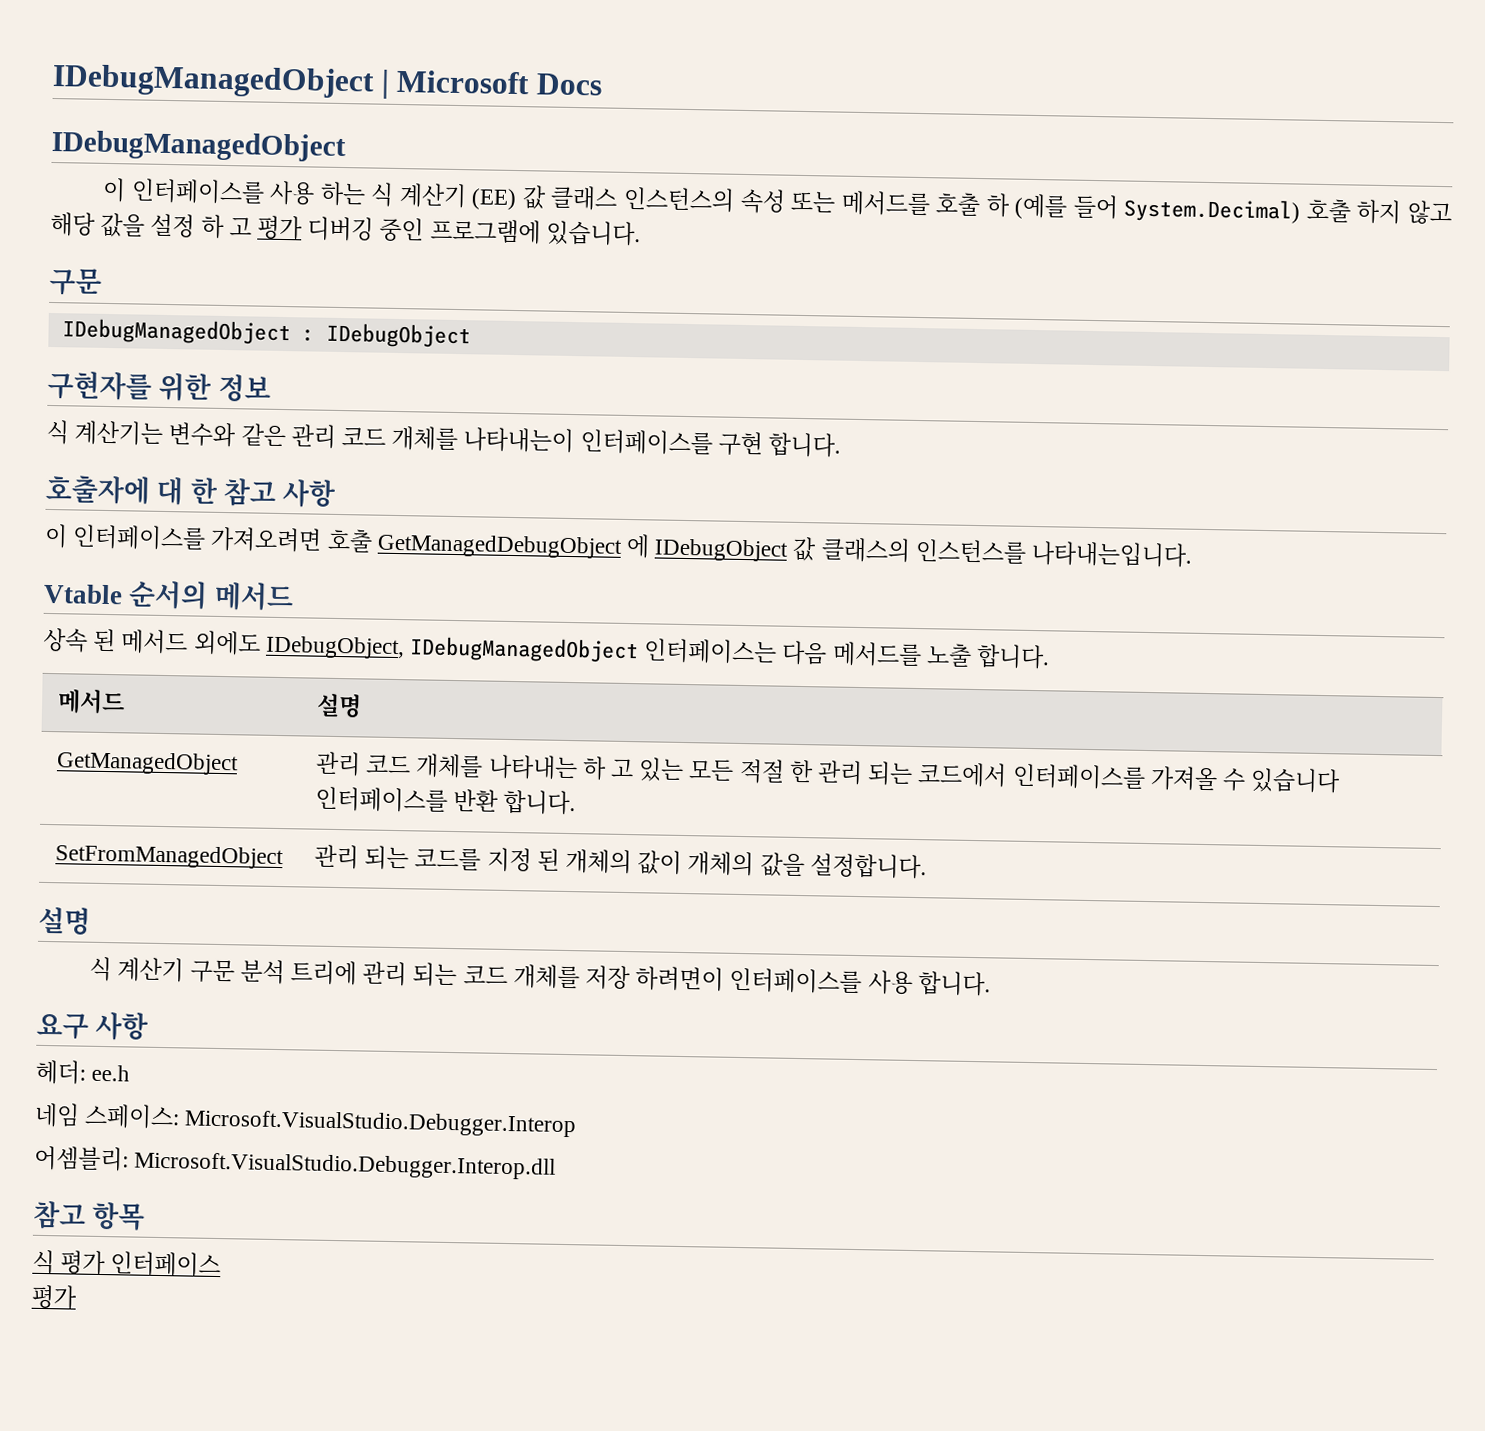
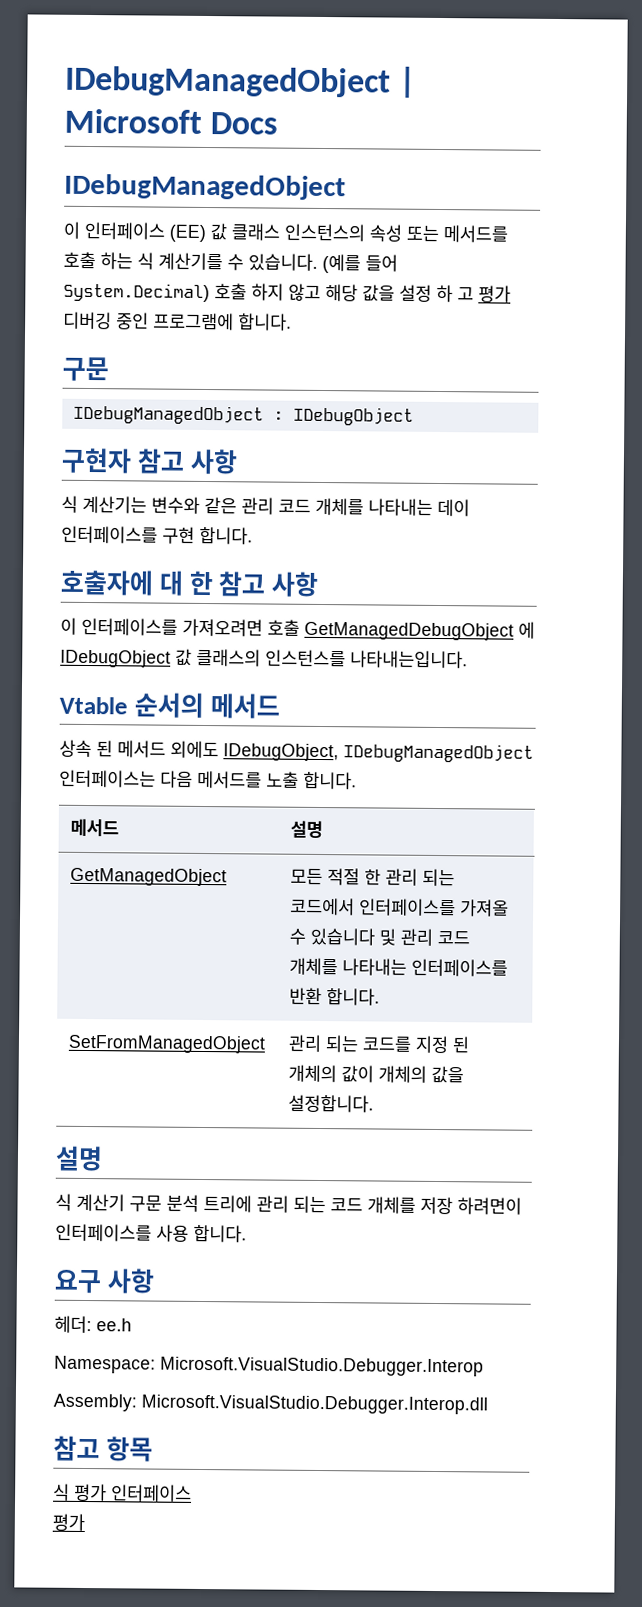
[130,178,467,209] 인터페이스를 사용 하는 식 계산기 -> [84,221,165,240] 인터페이스
[985,193,1011,218] 하 -> [100,252,318,271] 하는 식 계산기를 수 있습니다.
[545,220,641,247] 있습니다. -> [238,313,292,331] 합니다.
[47,370,271,402] 구현자를 위한 정보 -> [61,447,238,475] 구현자 참고 사항
[463,427,575,454] 나타내는이 -> [368,498,470,517] 나타내는 데이
[314,751,685,782] 관리 코드 개체를 나타내는 하 고 있는 -> (227, 877) none
(1342, 780) none -> [378,928,470,946] [288,957,407,976] 및 관리 코드 개체를 나타내는
[34,1102,181,1130] 네임 스페이스: -> [54,1355,156,1374] Namespace:
[34,1145,129,1172] 어셈블리: -> [53,1393,137,1412] Assembly:

